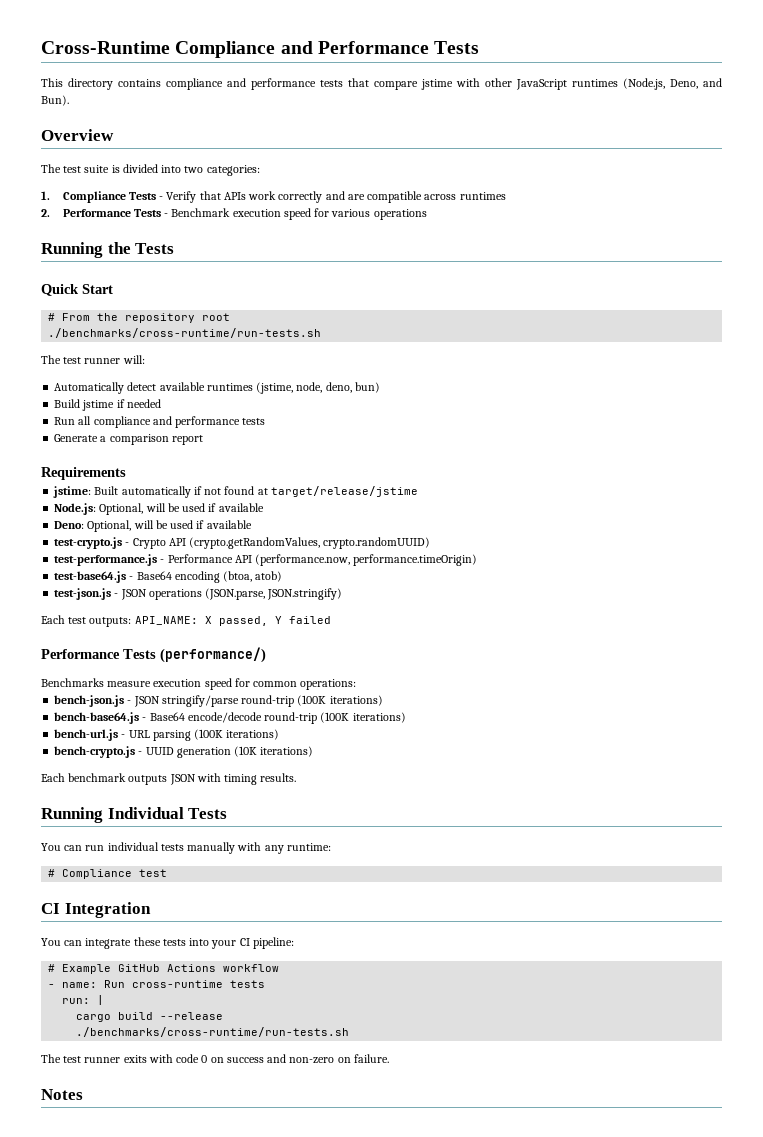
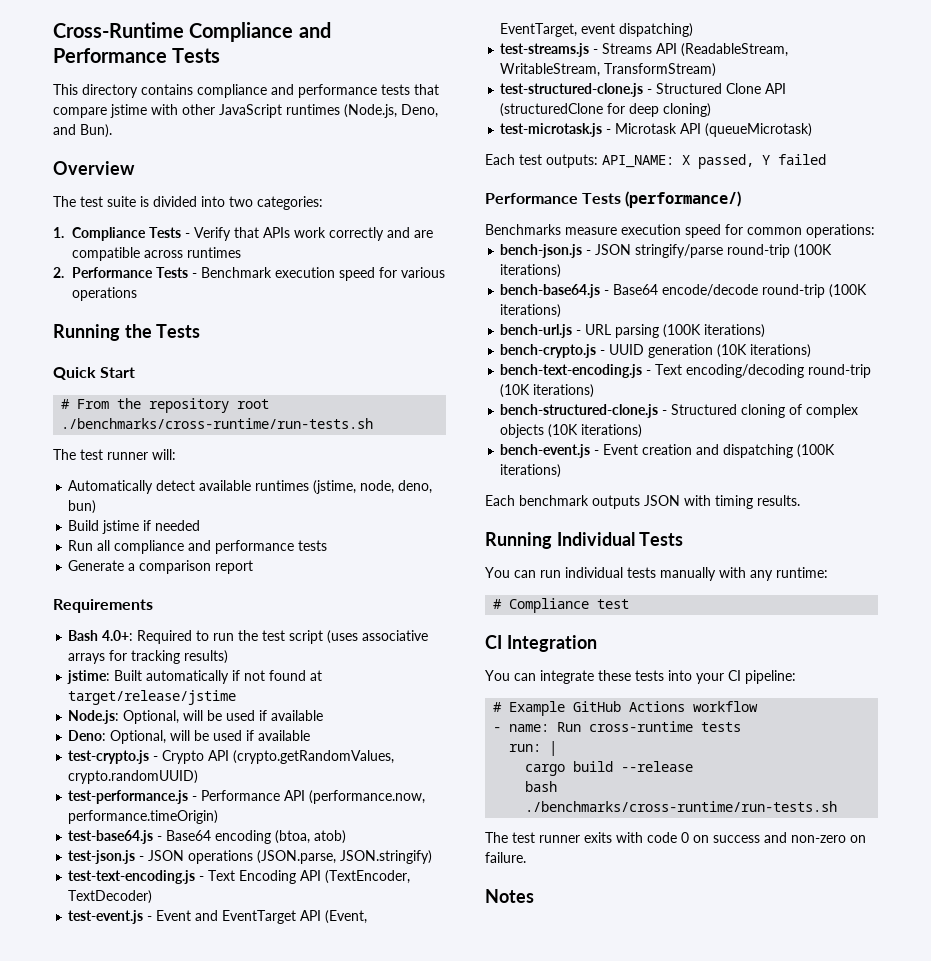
(126, 473) none -> [68,630,429,644] [68,650,229,664] // Bash 4.0+: Required to run the test script (uses associative arrays for tracking results)
(343, 594) none -> [68,870,411,884] [68,890,153,904] [68,910,368,924] [500,23,694,37] [500,43,789,57] [500,63,717,77] [500,83,787,97] [500,103,712,117] [500,123,813,137] // test-text-encoding.js - Text Encoding API (TextEncoder, TextDecoder) // test-event.js - Event and EventTarget API (Event, EventTarget, event dispatching) // test-streams.js - Streams API (ReadableStream, WritableStream, TransformStream) // test-structured-clone.js - Structured Clone API (structuredClone for deep cloning) // test-microtask.js - Microtask API (queueMicrotask)
(314, 751) none -> [500,364,872,378] [500,384,595,398] [500,404,859,418] [500,424,643,438] [500,444,836,458] [500,464,562,478] // bench-text-encoding.js - Text encoding/decoding round-trip (10K iterations) // bench-structured-clone.js - Structured cloning of complex objects (10K iterations) // bench-event.js - Event creation and dispatching (100K iterations)
(224, 1016) none -> [525,781,558,792] bash

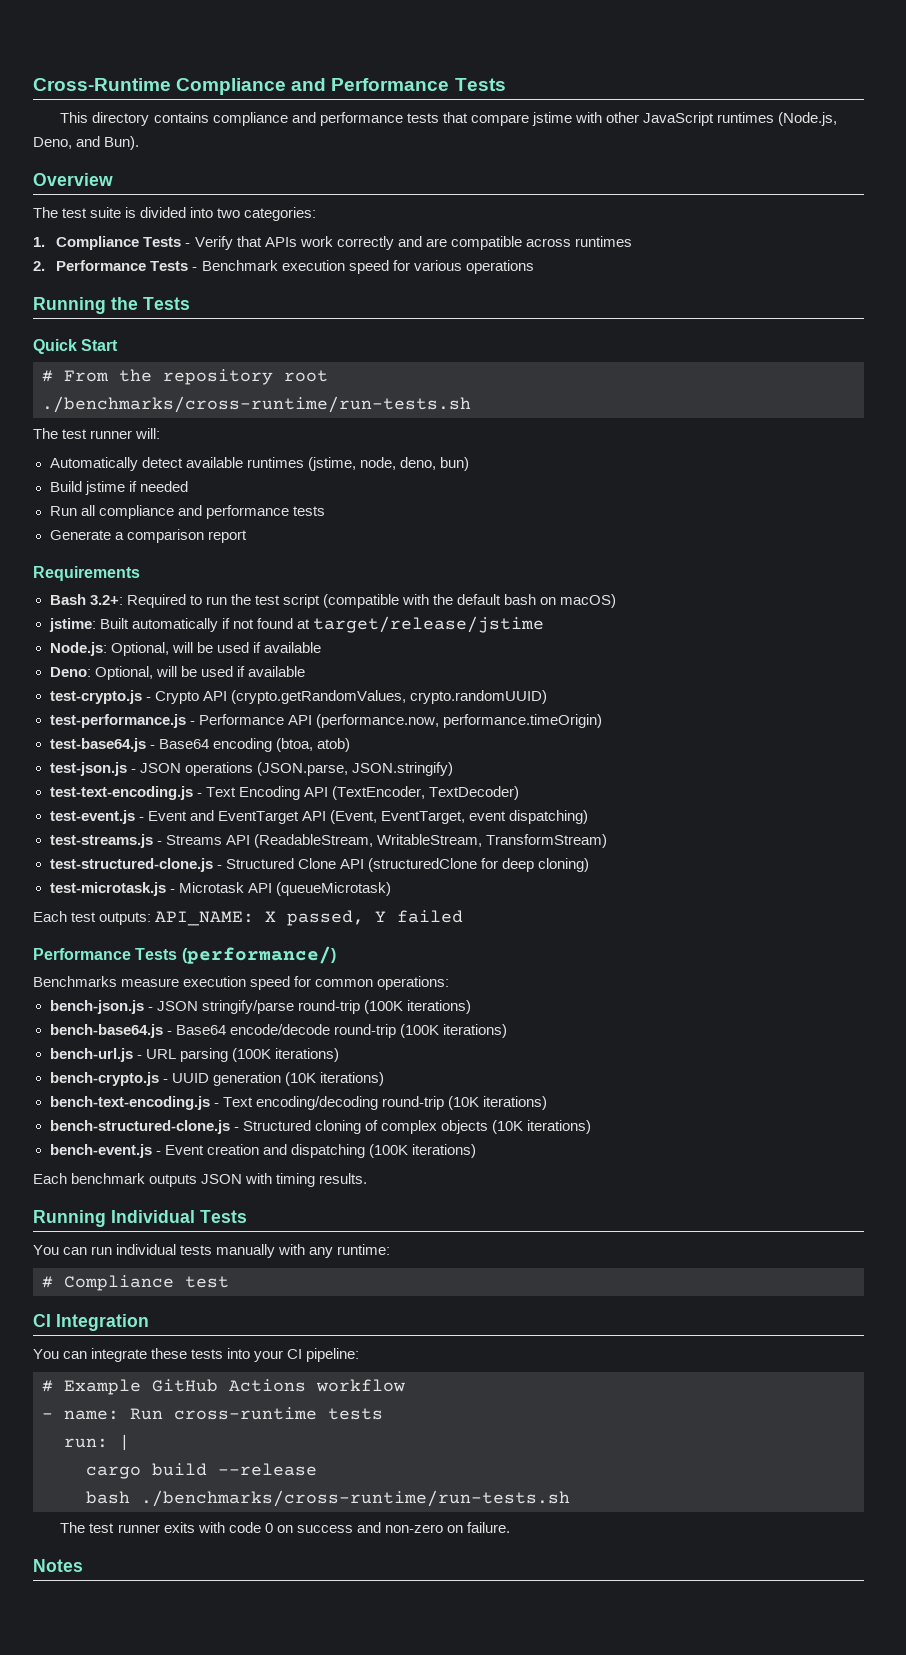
[102,630,134,641] 4.0+: -> [89,595,123,605] 3.2+:
[327,630,429,644] [68,650,229,664] (uses associative arrays for tracking results) -> [322,594,617,608] (compatible with the default bash on macOS)

